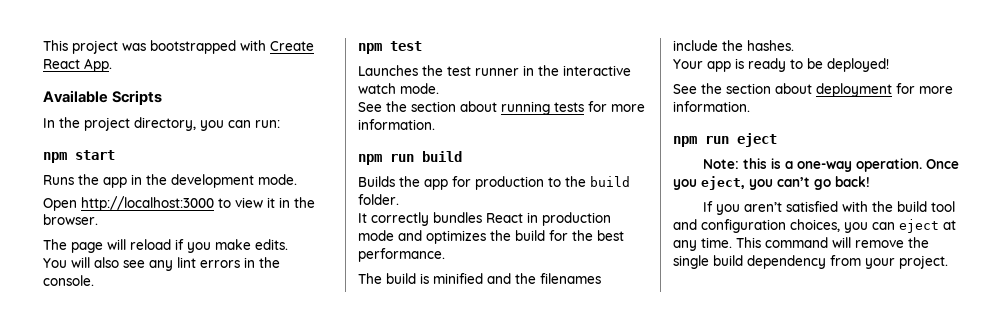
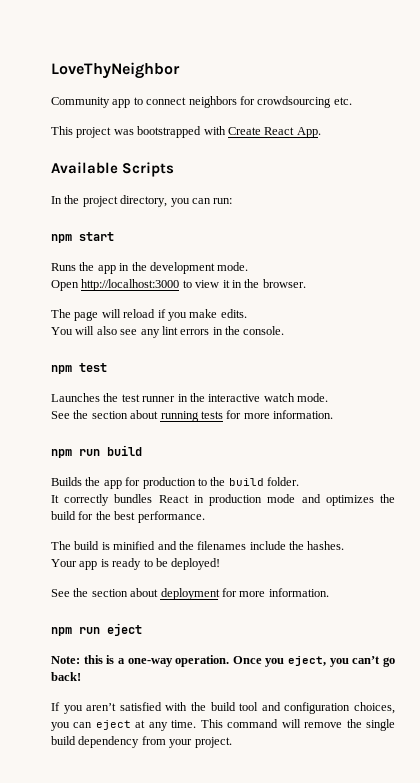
(43, 45) none -> [51,62,180,79] [51,96,352,108] LoveThyNeighbor // Community app to connect neighbors for crowdsourcing etc. //

